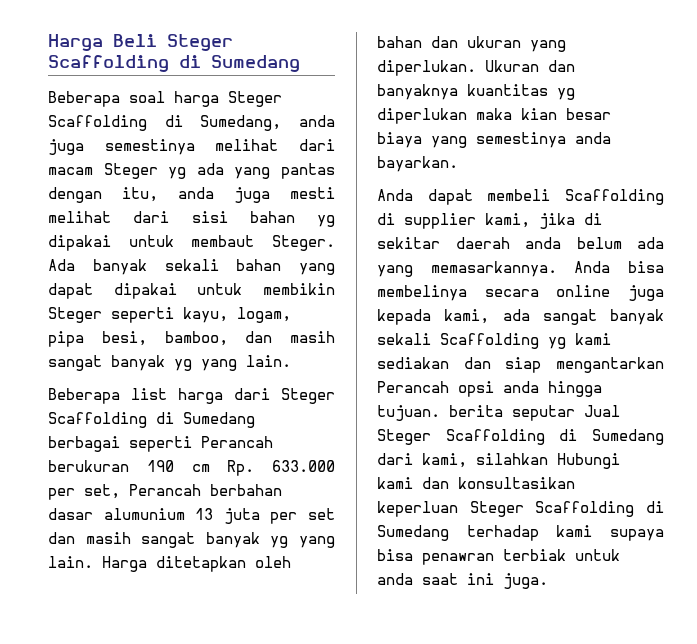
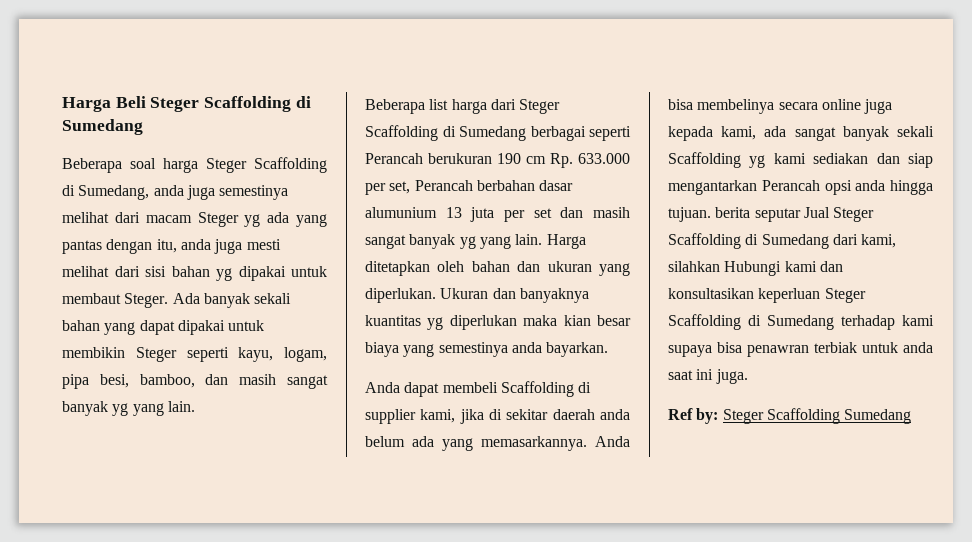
(548, 581) none -> [668,408,912,424] // Ref by: Steger Scaffolding Sumedang

